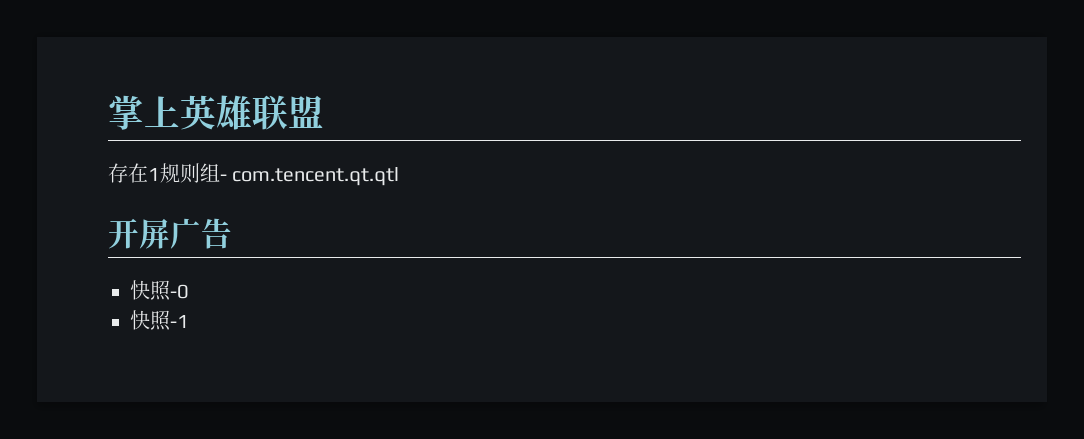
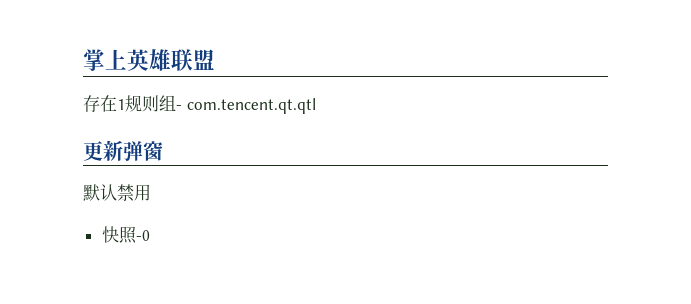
[108,218,232,249] 开屏广告 -> [83,140,163,161] [83,184,151,202] 更新弹窗 // 默认禁用
[130,310,189,331] // 快照-1 -> (150, 235) none

